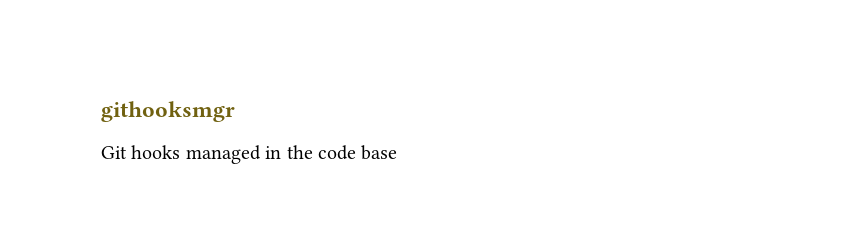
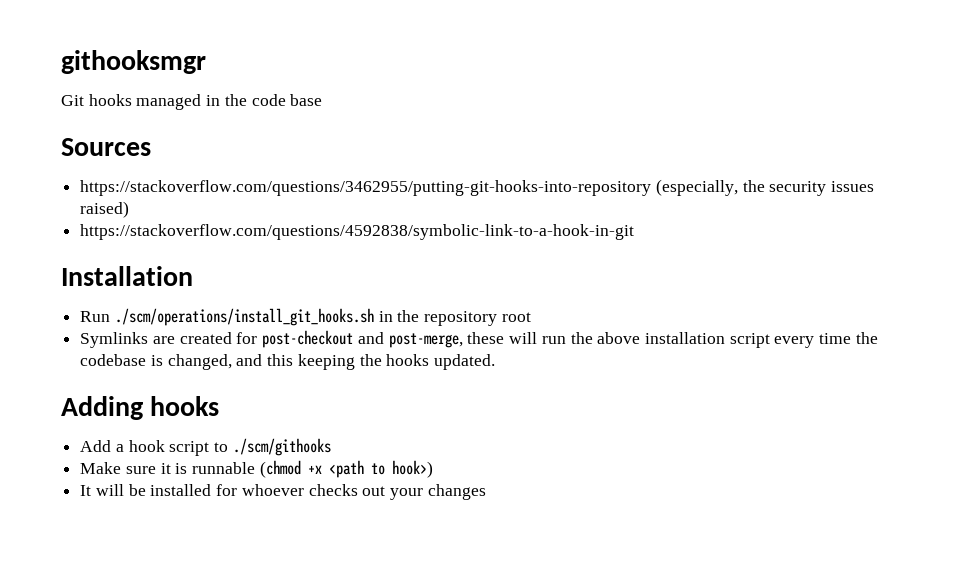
(398, 152) none -> [61,138,151,156] [80,179,875,196] [80,201,130,218] [80,224,635,240] [61,266,193,286] [80,308,531,326] [80,330,878,348] [80,354,496,370] [61,396,220,420] [80,438,331,456] [80,460,433,478] [80,484,486,500] // Sources // https://stackoverflow.com/questions/3462955/putting-git-hooks-into-repository (especially, the security issues raised) // https://stackoverflow.com/questions/4592838/symbolic-link-to-a-hook-in-git // Installation // Run ./scm/operations/install_git_hooks.sh in the repository root // Symlinks are created for post-checkout and post-merge, these will run the above installation script every time the codebase is changed, and this keeping the hooks updated. // Adding hooks // Add a hook script to ./scm/githooks // Make sure it is runnable (chmod +x <path to hook>) // It will be installed for whoever checks out your changes

